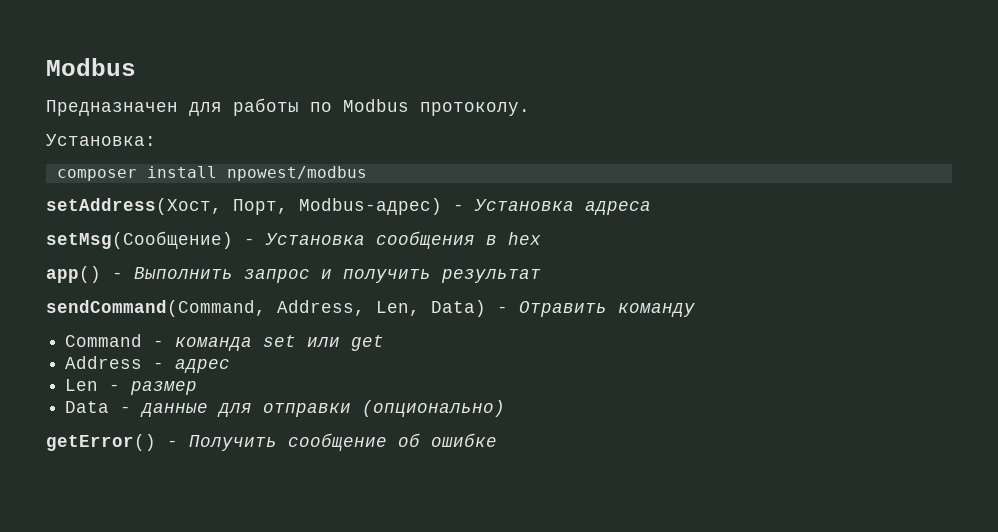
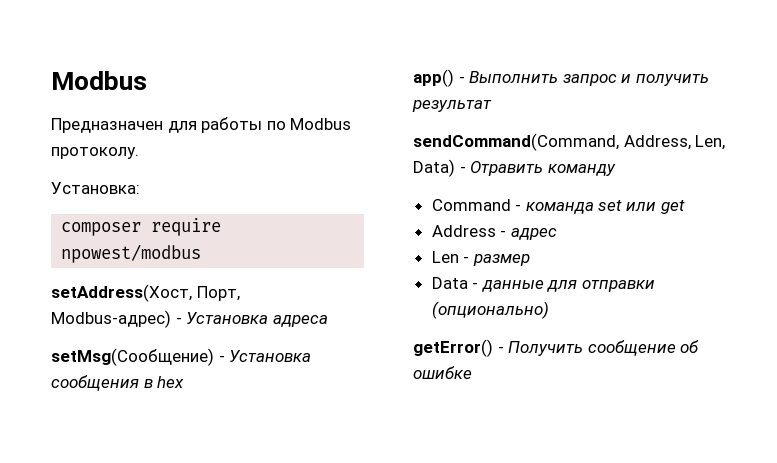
[146,166,217,178] install -> [151,218,222,236] require

